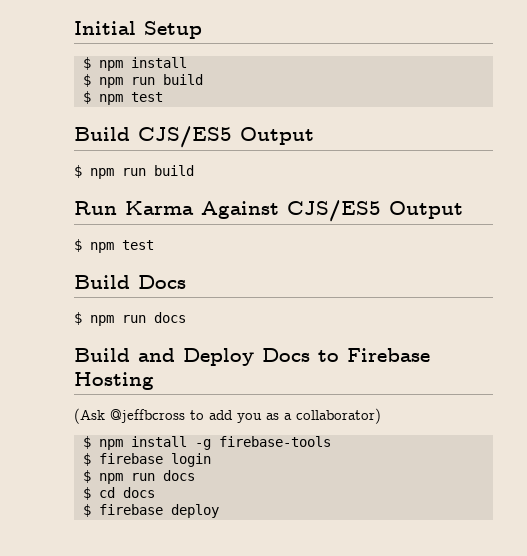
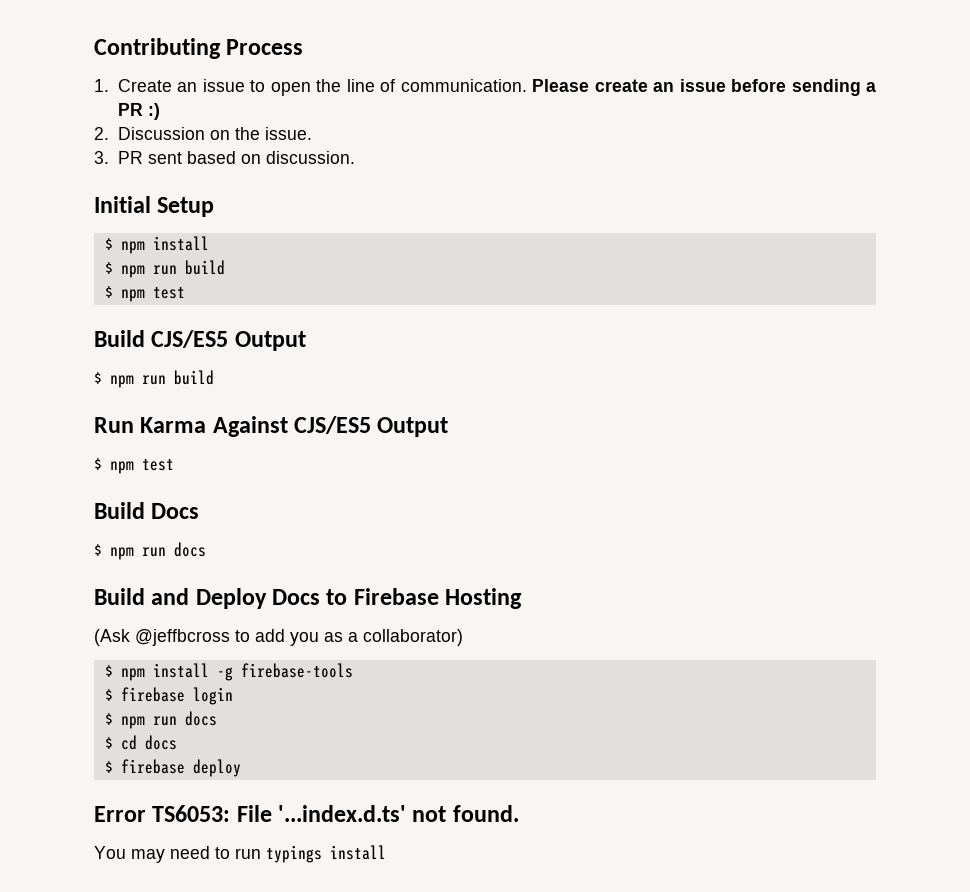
(74, 28) none -> [94,38,304,59] [94,79,877,96] [117,103,160,120] [94,127,312,140] [94,151,355,164] Contributing Process // 1. Create an issue to open the line of communication. Please create an issue before sending a PR :) // 2. Discussion on the issue. // 3. PR sent based on discussion. //
(219, 511) none -> [94,805,519,822] [94,845,386,863] // Error TS6053: File '...index.d.ts' not found. // You may need to run typings install

